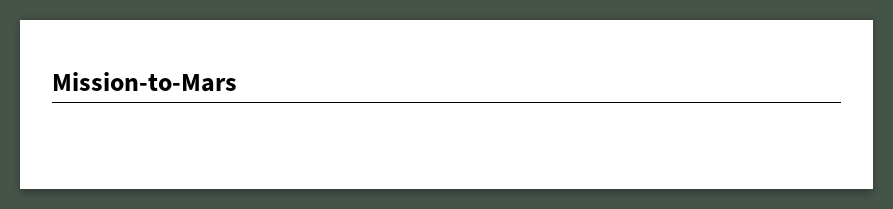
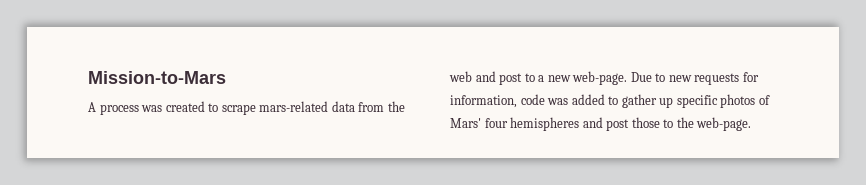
(237, 82) none -> [88,101,405,115] [449,71,759,85] [450,94,770,108] [450,117,752,131] // A process was created to scrape mars-related data from the web and post to a new web-page. Due to new requests for information, code was added to gather up specific photos of Mars' four hemispheres and post those to the web-page.

